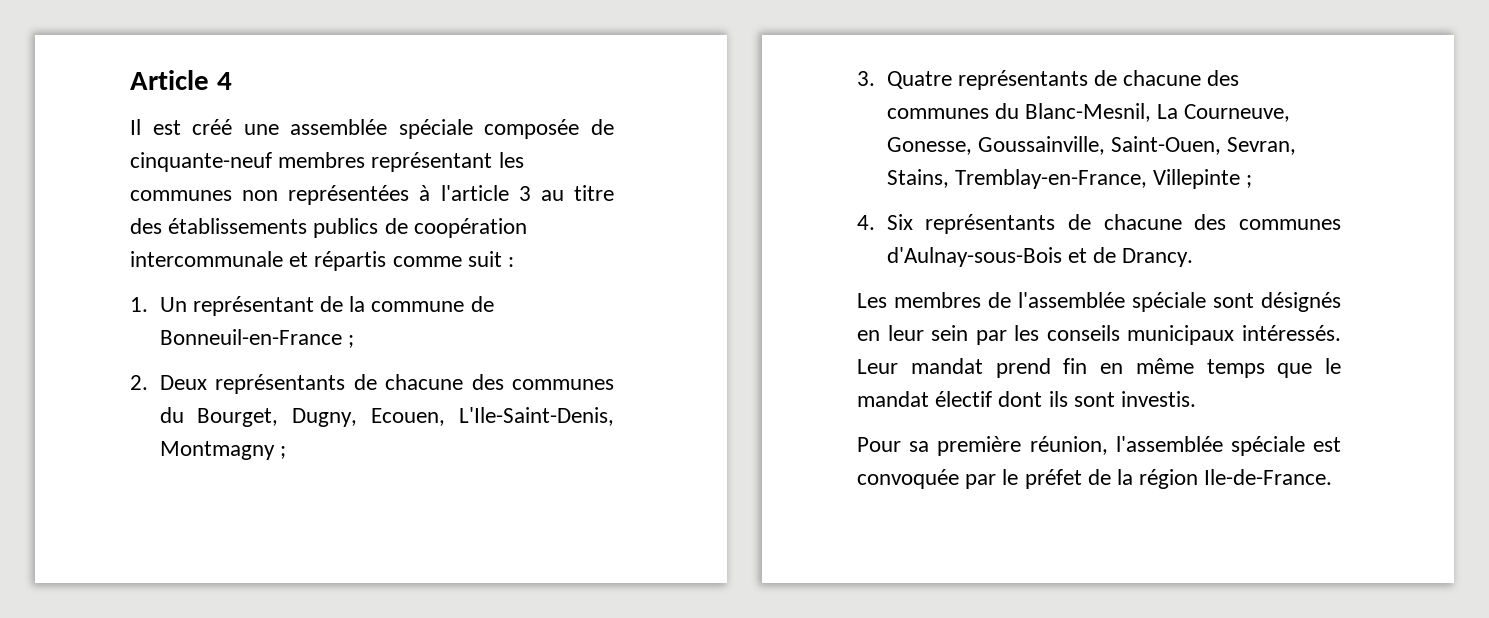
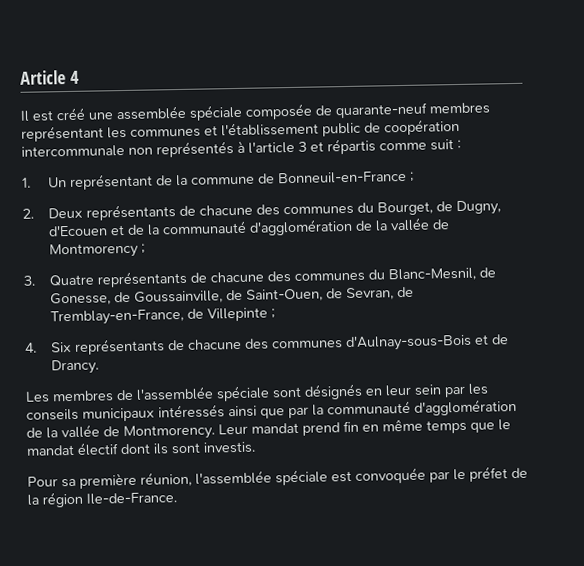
[130,152,272,172] cinquante-neuf -> [335,102,428,119] quarante-neuf
[242,185,614,205] [130,218,527,238] [130,251,283,267] non représentées à l'article 3 au titre des établissements publics de coopération intercommunale -> [204,118,460,137] [21,140,307,158] et l'établissement public de coopération intercommunale non représentés à l'article 3
[292,407,614,427] [159,441,275,460] Dugny, Ecouen, L'Ile-Saint-Denis, Montmagny -> [436,200,502,216] [48,217,451,237] [49,242,140,259] de Dugny, d'Ecouen et de la communauté d'agglomération de la vallée de Montmorency
[1157,104,1291,122] [886,136,1297,155] [886,169,1147,189] La Courneuve, Gonesse, Goussainville, Saint-Ouen, Sevran, Stains, Tremblay-en-France, -> [479,267,497,278] [50,286,415,306] [50,308,205,326] de Gonesse, de Goussainville, de Saint-Ouen, de Sevran, de Tremblay-en-France, de
[1242,325,1341,341] intéressés. -> [158,398,517,419] [26,424,215,441] intéressés ainsi que par la communauté d'agglomération de la vallée de Montmorency.

